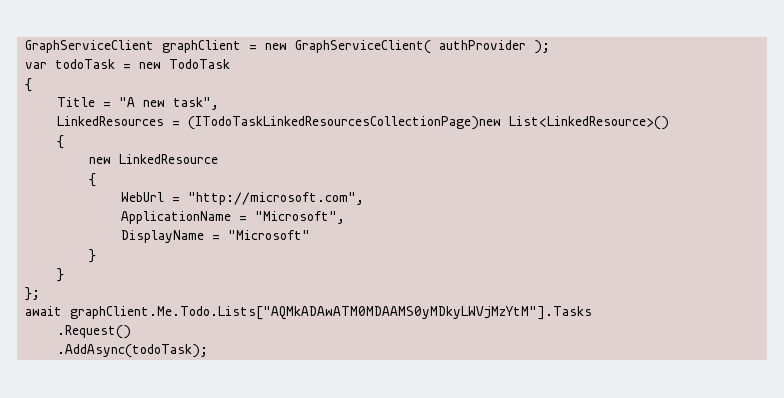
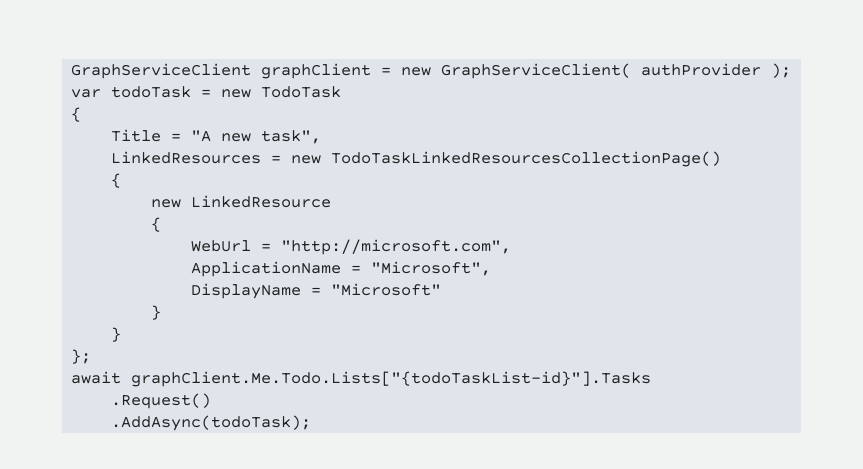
[188,116,670,130] (ITodoTaskLinkedResourcesCollectionPage)new List<LinkedResource>() -> [291,151,722,167] new TodoTaskLinkedResourcesCollectionPage()
[70,306,593,320] graphClient.Me.Todo.Lists["AQMkADAwATM0MDAAMS0yMDkyLWVjMzYtM"].Tasks -> [131,371,652,387] graphClient.Me.Todo.Lists["{todoTaskList-id}"].Tasks

